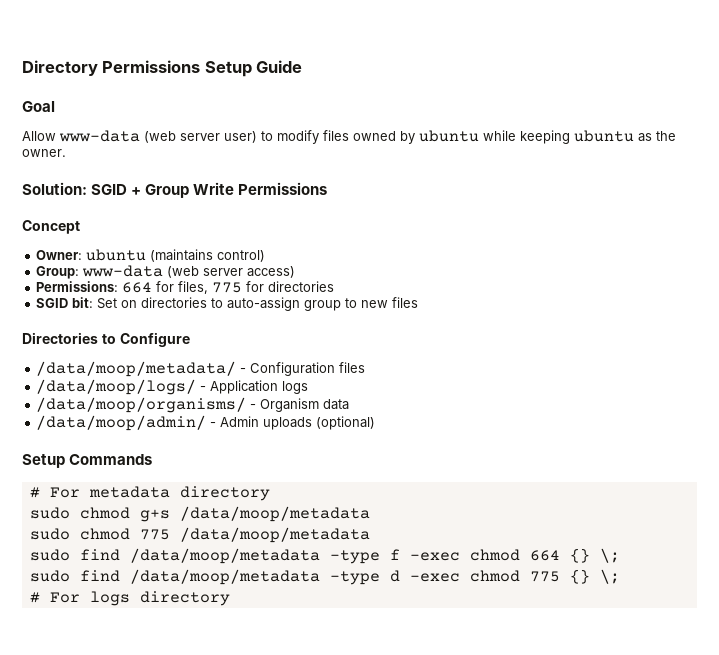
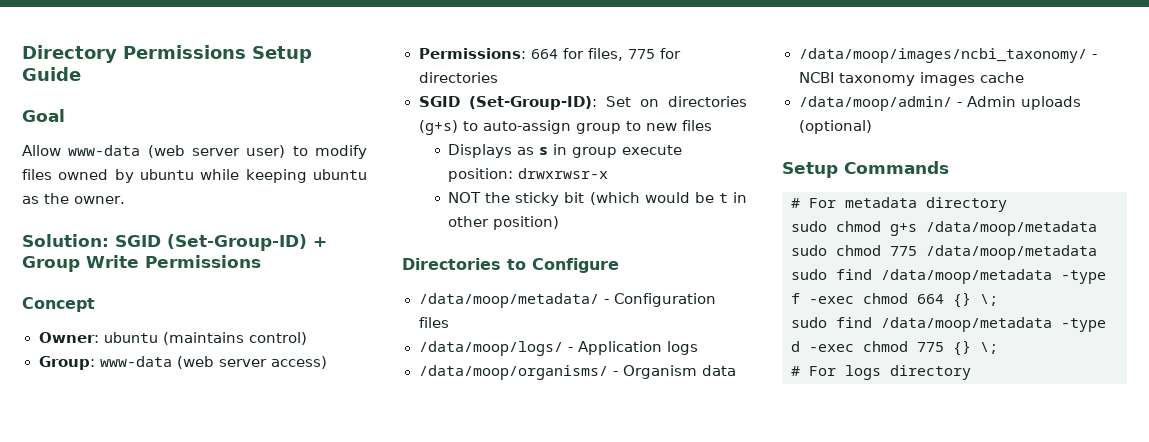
(128, 189) none -> [167,234,307,251] (Set-Group-ID)
[72,297,94,308] bit: -> [468,96,597,110] (Set-Group-ID):
(208, 302) none -> [418,120,458,135] (g+s)
(419, 302) none -> [448,144,683,158] [448,168,609,182] [448,192,747,206] [448,216,560,230] // Displays as s in group execute position: drwxrwsr-x // NOT the sticky bit (which would be t in other position)
(350, 404) none -> [798,48,1097,63] [798,72,1024,86] // /data/moop/images/ncbi_taxonomy/ - NCBI taxonomy images cache

